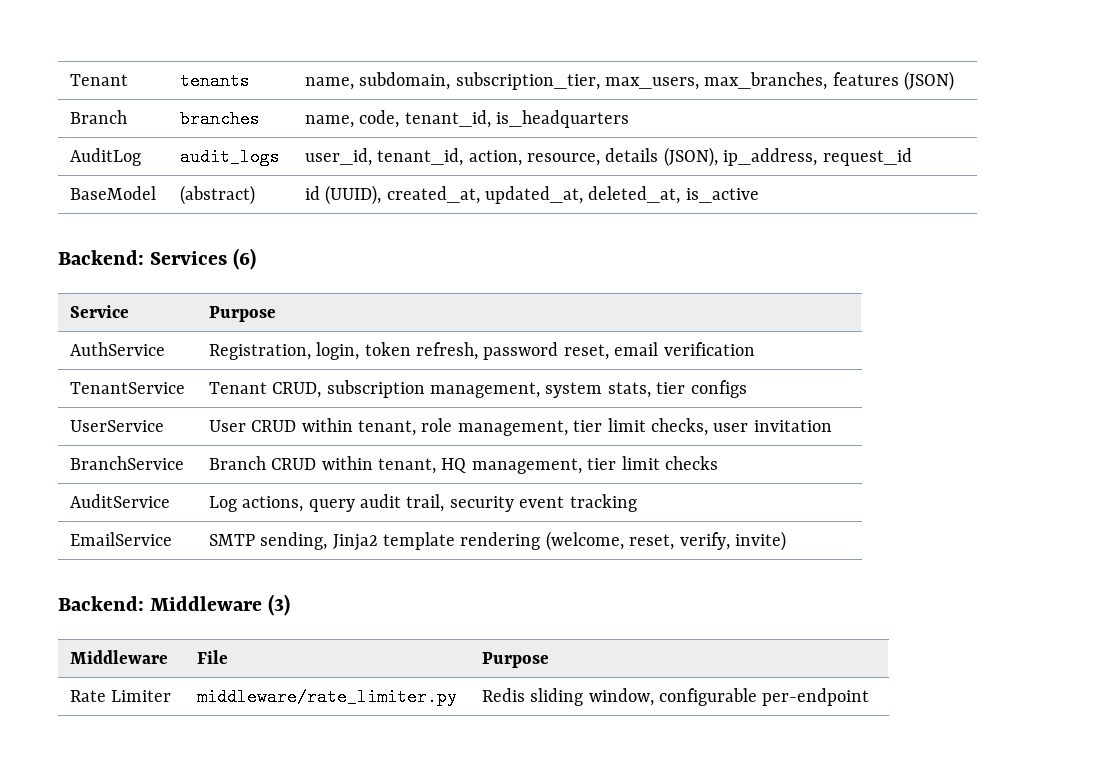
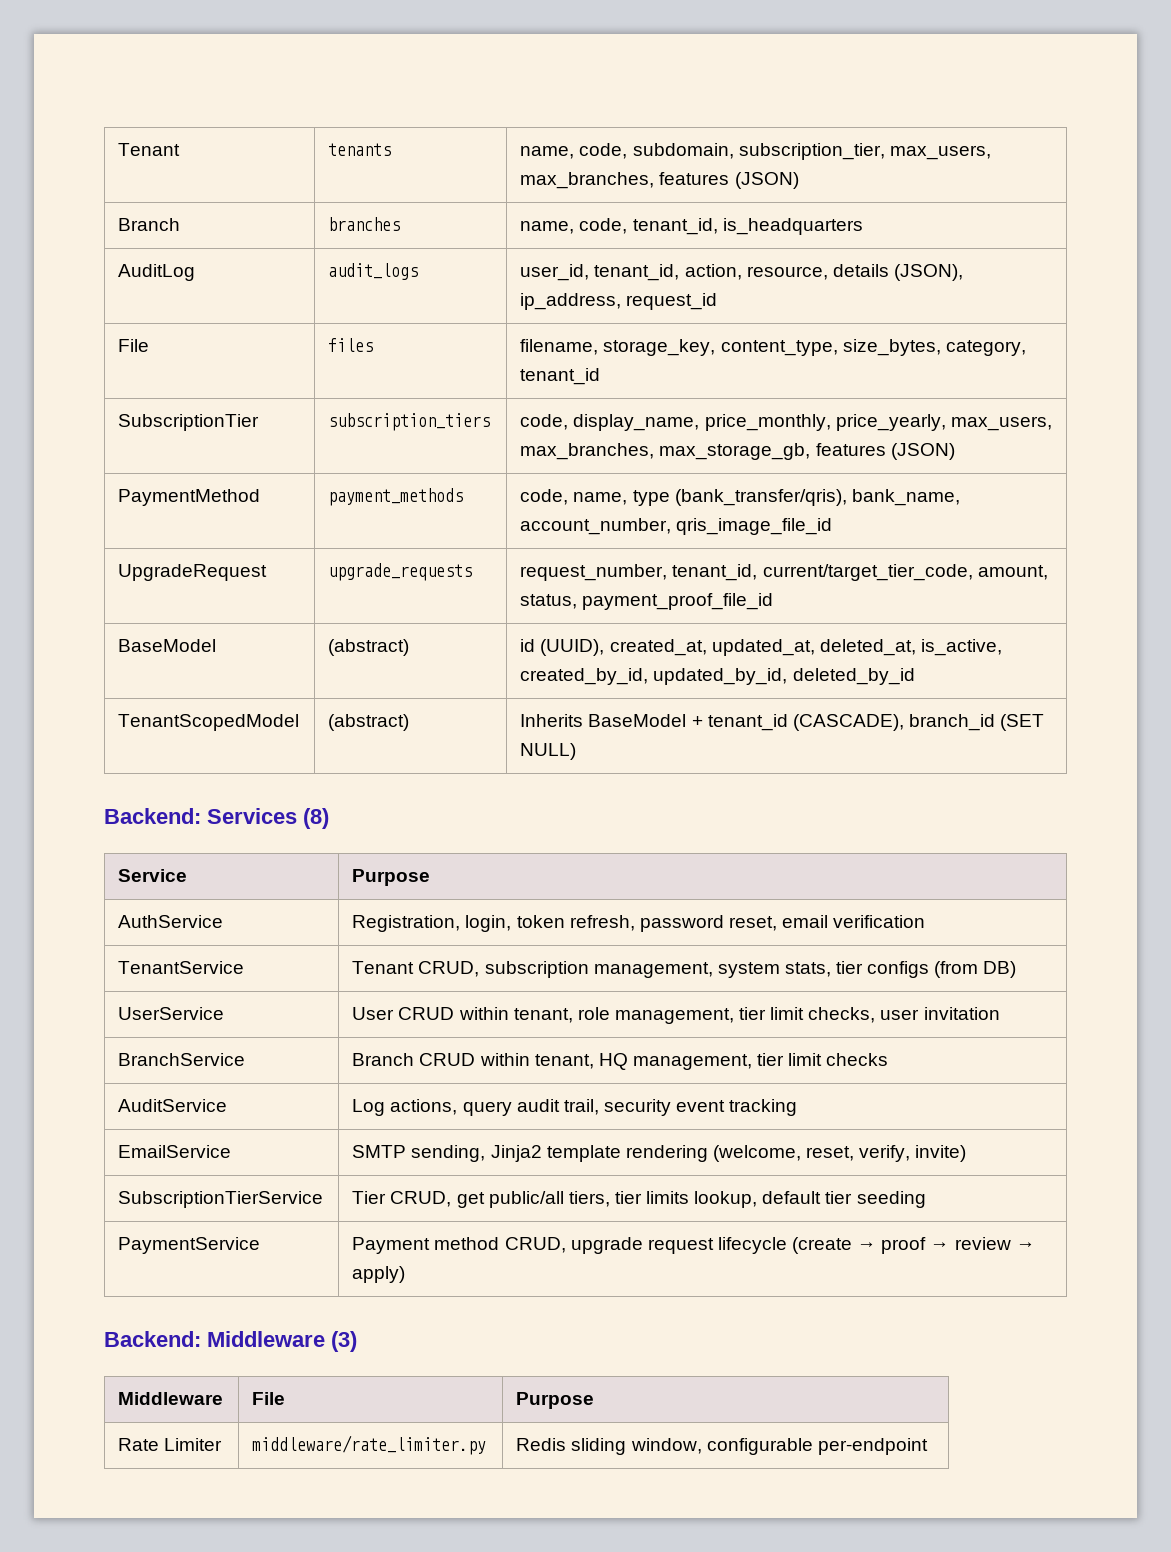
(354, 83) none -> [579,143,628,159] code,
(912, 157) none -> [118,339,150,352] [328,338,374,352] [520,339,1026,356] [520,368,601,385] [118,414,260,431] [328,413,491,431] [520,414,1052,431] [520,443,955,460] [118,489,261,506] [328,488,464,506] [520,489,960,506] [520,518,833,535] [118,564,268,581] [328,563,473,581] [520,564,1048,581] [520,593,774,610] // File | files | filename, storage_key, content_type, size_bytes, category, tenant_id // SubscriptionTier | subscription_tiers | code, display_name, price_monthly, price_yearly, max_users, max_branches, max_storage_gb, features (JSON) // PaymentMethod | payment_methods | code, name, type (bank_transfer/qris), bank_name, account_number, qris_image_file_id // UpgradeRequest | upgrade_requests | request_number, tenant_id, current/target_tier_code, amount, status, payment_proof_file_id
[685,188,759,203] is_active -> [920,639,1002,656] [520,668,915,685] [118,714,300,731] [328,714,410,731] [520,714,1045,731] [520,743,577,760] is_active, created_by_id, updated_by_id, deleted_by_id // TenantScopedModel | (abstract) | Inherits BaseModel + tenant_id (CASCADE), branch_id (SET NULL)
[233,248,257,270] (6) -> [303,808,329,829] (8)
(747, 389) none -> [934,961,1017,978] (from DB)
(786, 541) none -> [118,1191,324,1208] [352,1191,926,1208] [118,1237,261,1254] [352,1237,1035,1254] [352,1266,406,1283] // SubscriptionTierService | Tier CRUD, get public/all tiers, tier limits lookup, default tier seeding // PaymentService | Payment method CRUD, upgrade request lifecycle (create → proof → review → apply)

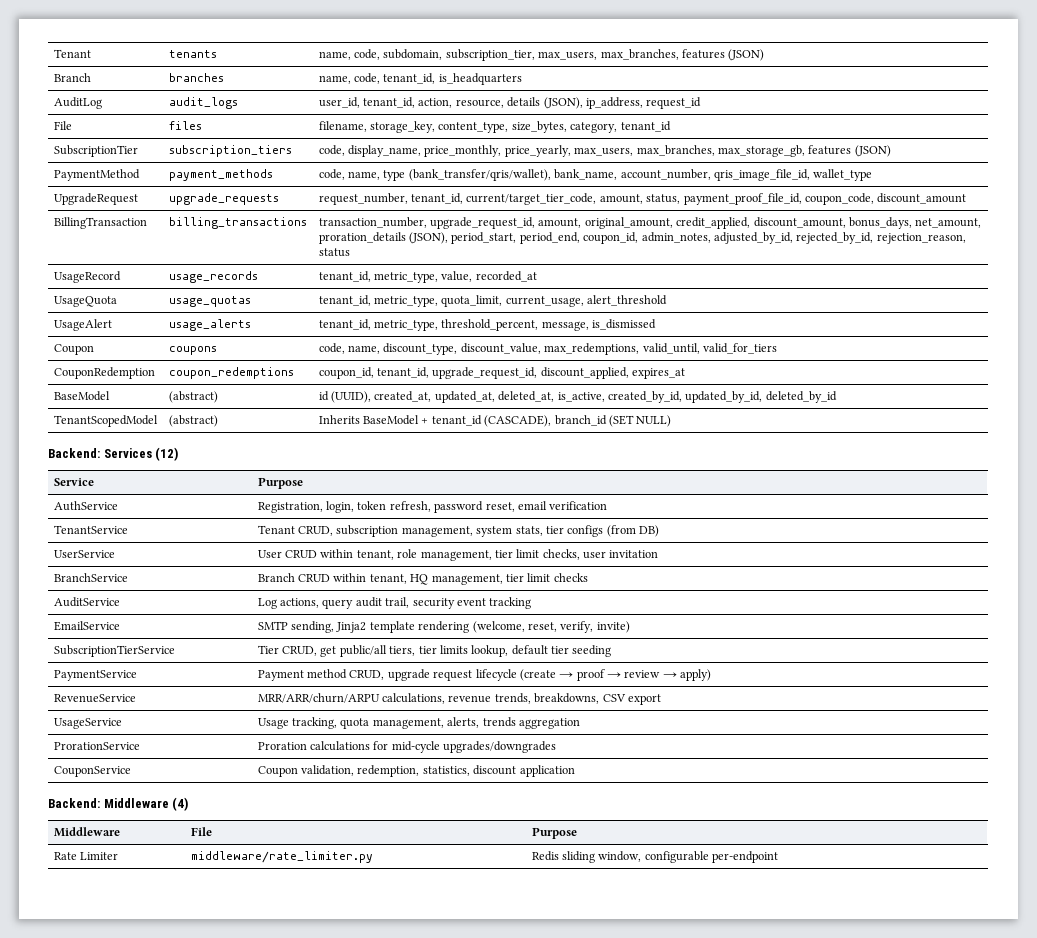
[674,489,847,506] (bank_transfer/qris), -> [408,169,551,181] (bank_transfer/qris/wallet),
[676,518,833,535] qris_image_file_id -> [713,169,873,181] qris_image_file_id, wallet_type
[582,593,774,610] payment_proof_file_id -> [683,193,967,205] [53,217,147,229] [168,217,307,229] [318,217,982,229] [318,232,966,244] [318,248,350,257] [53,271,121,283] [168,271,258,283] [318,271,537,283] [53,296,117,307] [168,296,251,307] [318,295,668,307] [53,319,112,331] [168,319,251,331] [318,319,657,331] [53,344,94,355] [168,346,217,355] [318,343,777,355] [53,367,155,379] [168,367,294,379] [318,367,686,379] payment_proof_file_id, coupon_code, discount_amount // BillingTransaction | billing_transactions | transaction_number, upgrade_request_id, amount, original_amount, credit_applied, discount_amount, bonus_days, net_amount, proration_details (JSON), period_start, period_end, coupon_id, admin_notes, adjusted_by_id, rejected_by_id, rejection_reason, status // UsageRecord | usage_records | tenant_id, metric_type, value, recorded_at // UsageQuota | usage_quotas | tenant_id, metric_type, quota_limit, current_usage, alert_threshold // UsageAlert | usage_alerts | tenant_id, metric_type, threshold_percent, message, is_dismissed // Coupon | coupons | code, name, discount_type, discount_value, max_redemptions, valid_until, valid_for_tiers // CouponRedemption | coupon_redemptions | coupon_id, tenant_id, upgrade_request_id, discount_applied, expires_at
[303,808,329,829] (8) -> [155,447,179,461] (12)
(406, 1274) none -> [53,694,136,703] [257,693,661,705] [53,718,122,729] [257,717,580,729] [53,742,140,750] [257,741,557,753] [53,766,131,777] [257,765,575,777] // RevenueService | MRR/ARR/churn/ARPU calculations, revenue trends, breakdowns, CSV export // UsageService | Usage tracking, quota management, alerts, trends aggregation // ProrationService | Proration calculations for mid-cycle upgrades/downgrades // CouponService | Coupon validation, redemption, statistics, discount application
[331,1331,357,1352] (3) -> [172,797,189,811] (4)

